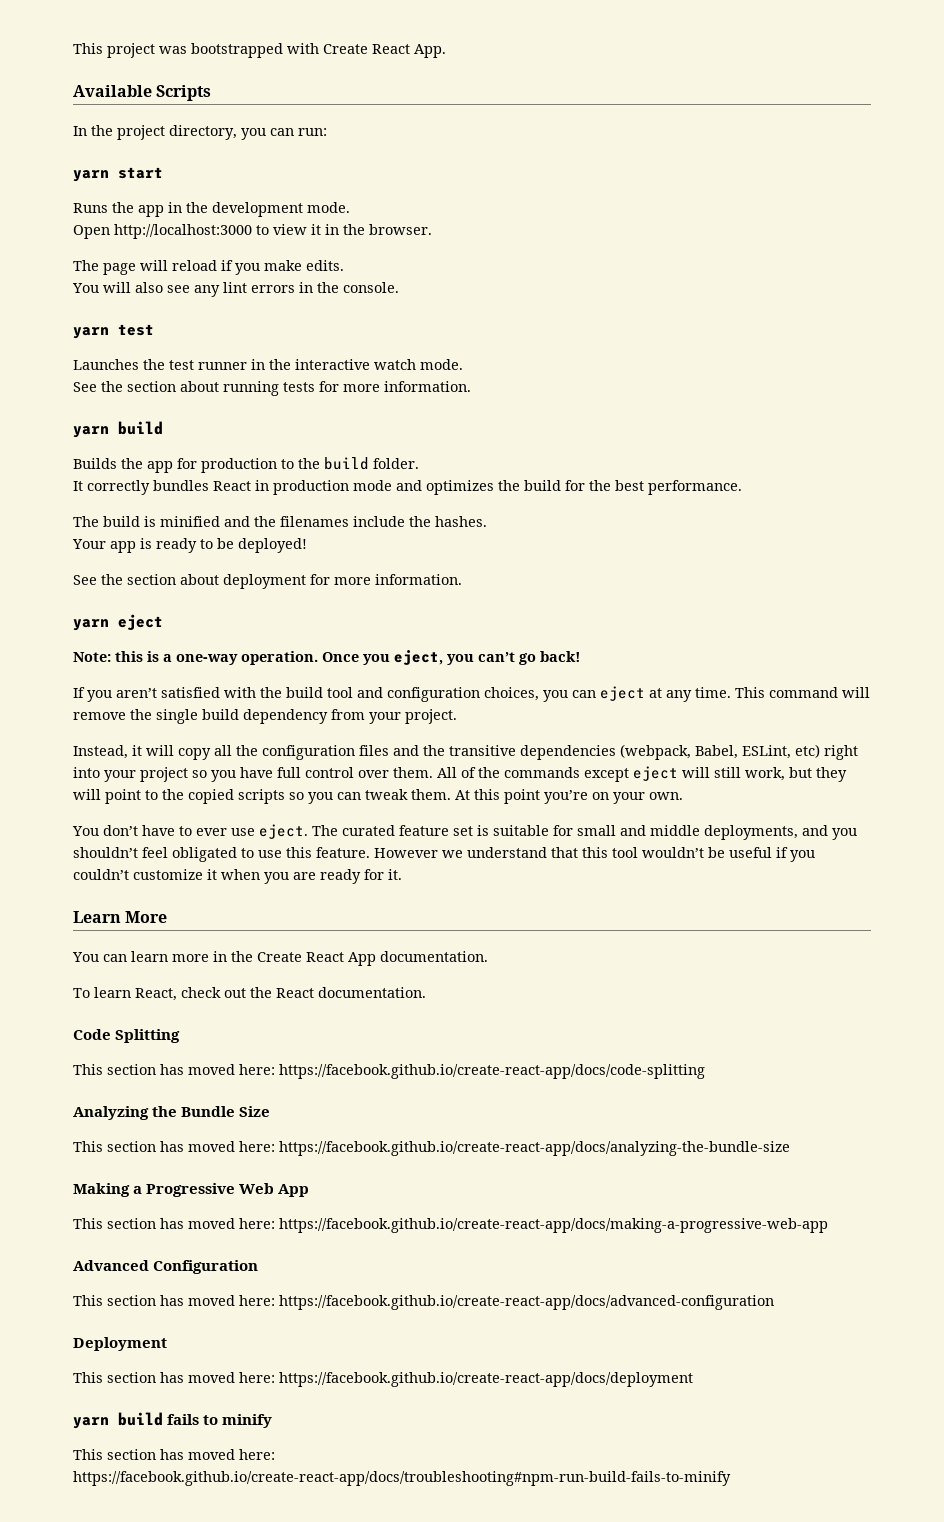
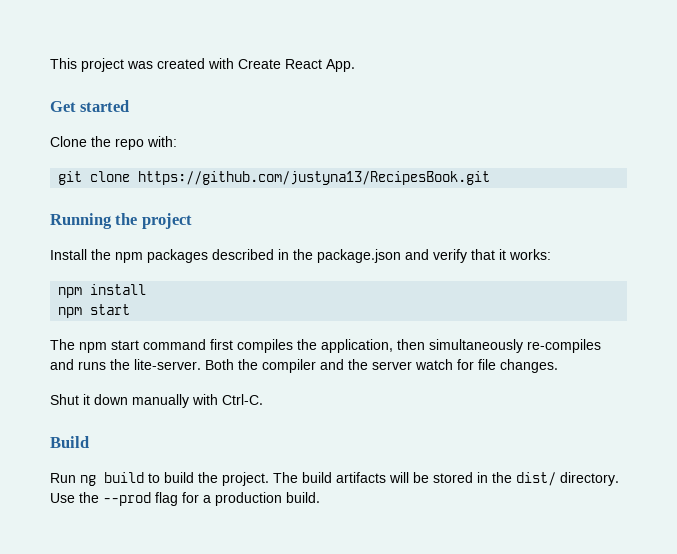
[191,43,283,58] bootstrapped -> [157,58,205,69] created
[73,85,212,101] [73,125,327,140] [73,167,163,182] [73,202,350,217] [73,224,432,239] [73,260,344,275] [72,282,399,297] [73,324,154,339] [73,359,463,370] [73,381,471,396] [73,421,163,438] [73,457,419,473] [73,480,742,495] [73,516,487,527] [72,538,307,553] [73,574,462,589] [73,614,163,631] [73,650,581,665] [73,686,870,702] [73,709,457,724] [73,744,858,760] [73,766,847,782] [73,789,683,804] [72,824,857,840] [73,847,815,862] [73,869,402,884] [73,911,168,923] [72,951,488,966] [73,987,426,1001] [73,1029,181,1043] [73,1064,705,1079] [73,1106,271,1120] [73,1141,790,1156] [73,1183,310,1197] [73,1218,828,1233] [73,1260,259,1274] [73,1295,774,1310] [73,1337,167,1351] [73,1372,693,1387] [73,1412,273,1429] [73,1449,275,1460] [73,1471,731,1486] Available Scripts // In the project directory, you can run: // yarn start // Runs the app in the development mode. // Open http://localhost:3000 to view it in the browser. // The page will reload if you make edits. // You will also see any lint errors in the console. // yarn test // Launches the test runner in the interactive watch mode. // See the section about running tests for more information. // yarn build // Builds the app for production to the build folder. // It correctly bundles React in production mode and optimizes the build for the best performance. // The build is minified and the filenames include the hashes. // Your app is ready to be deployed! // See the section about deployment for more information. // yarn eject // Note: this is a one-way operation. Once you eject, you can’t go back! // If you aren’t satisfied with the build tool and configuration choices, you can eject at any time. This command will remove the single build dependency from your project. // Instead, it will copy all the configuration files and the transitive dependencies (webpack, Babel, ESLint, etc) right into your project so you have full control over them. All of the commands except eject will still work, but they will point to the copied scripts so you can tweak them. At this point you’re on your own. // You don’t have to ever use eject. The curated feature set is suitable for small and middle deployments, and you shouldn’t feel obligated to use this feature. However we understand that this tool wouldn’t be useful if you couldn’t customize it when you are ready for it. // Learn More // You can learn more in the Create React App documentation. // To learn React, check out the React documentation. // Code Splitting // This section has moved here: https://facebook.github.io/create-react-app/docs/code-splitting // Analyzing the Bundle Size // This section has moved here: https://facebook.github.io/create-react-app/docs/analyzing-the-bundle-size // Making a Progressive Web App // This section has moved here: https://facebook.github.io/create-react-app/docs/making-a-progressive-web-app // Advanced Configuration // This section has moved here: https://facebook.github.io/create-react-app/docs/advanced-configuration // Deployment // This section has moved here: https://facebook.github.io/create-react-app/docs/deployment // yarn build fails to minify // This section has moved here: https://facebook.github.io/create-react-app/docs/troubleshooting#npm-run-build-fails-to-minify -> [50,100,130,112] [50,136,177,150] [58,171,491,185] [50,213,192,229] [50,249,551,263] [58,284,147,298] [58,304,131,318] [50,339,601,353] [50,359,558,373] [50,394,263,408] [50,436,89,448] [50,472,619,486] [50,492,320,506] Get started // Clone the repo with: // git clone https://github.com/justyna13/RecipesBook.git // Running the project // Install the npm packages described in the package.json and verify that it works: // npm install // npm start // The npm start command first compiles the application, then simultaneously re-compiles and runs the lite-server. Both the compiler and the server watch for file changes. // Shut it down manually with Ctrl-C. // Build // Run ng build to build the project. The build artifacts will be stored in the dist/ directory. Use the --prod flag for a production build.

